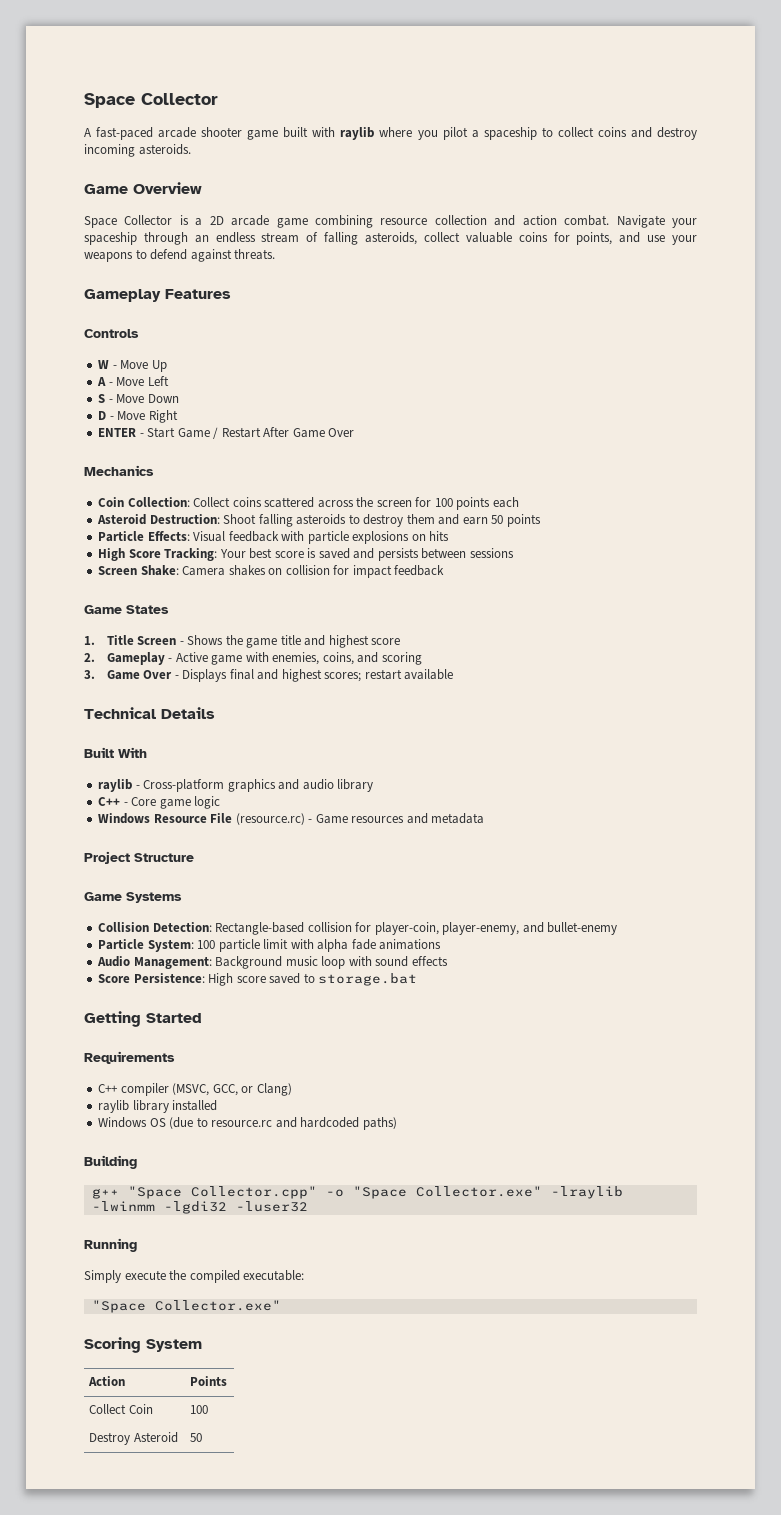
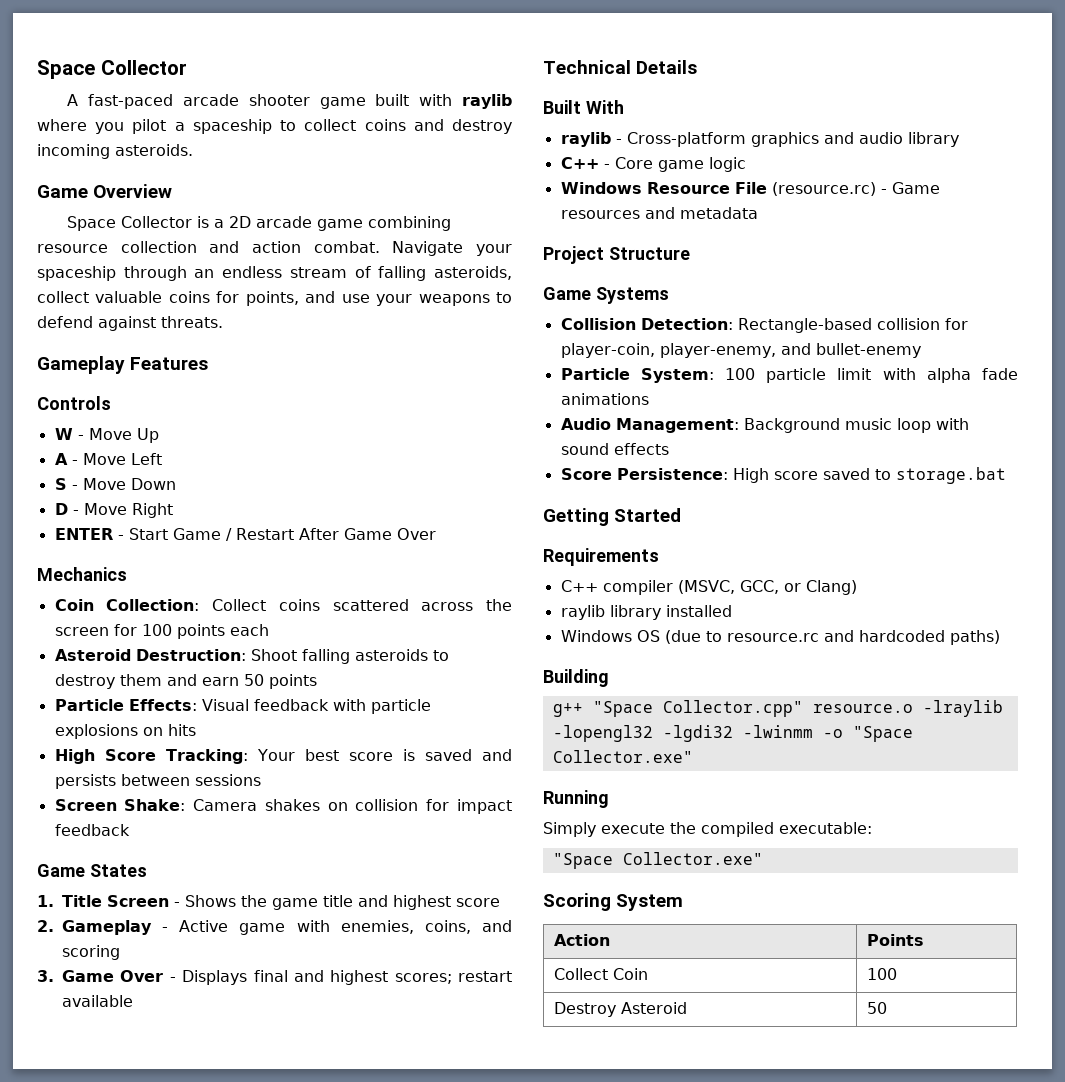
(317, 1192) none -> [812,700,1003,717] [552,725,813,742] resource.o -lraylib -lopengl32 -lgdi32 -lwinmm
[550,1186,623,1199] [91,1201,308,1214] -lraylib -lwinmm -lgdi32 -luser32 -> (693, 756) none

